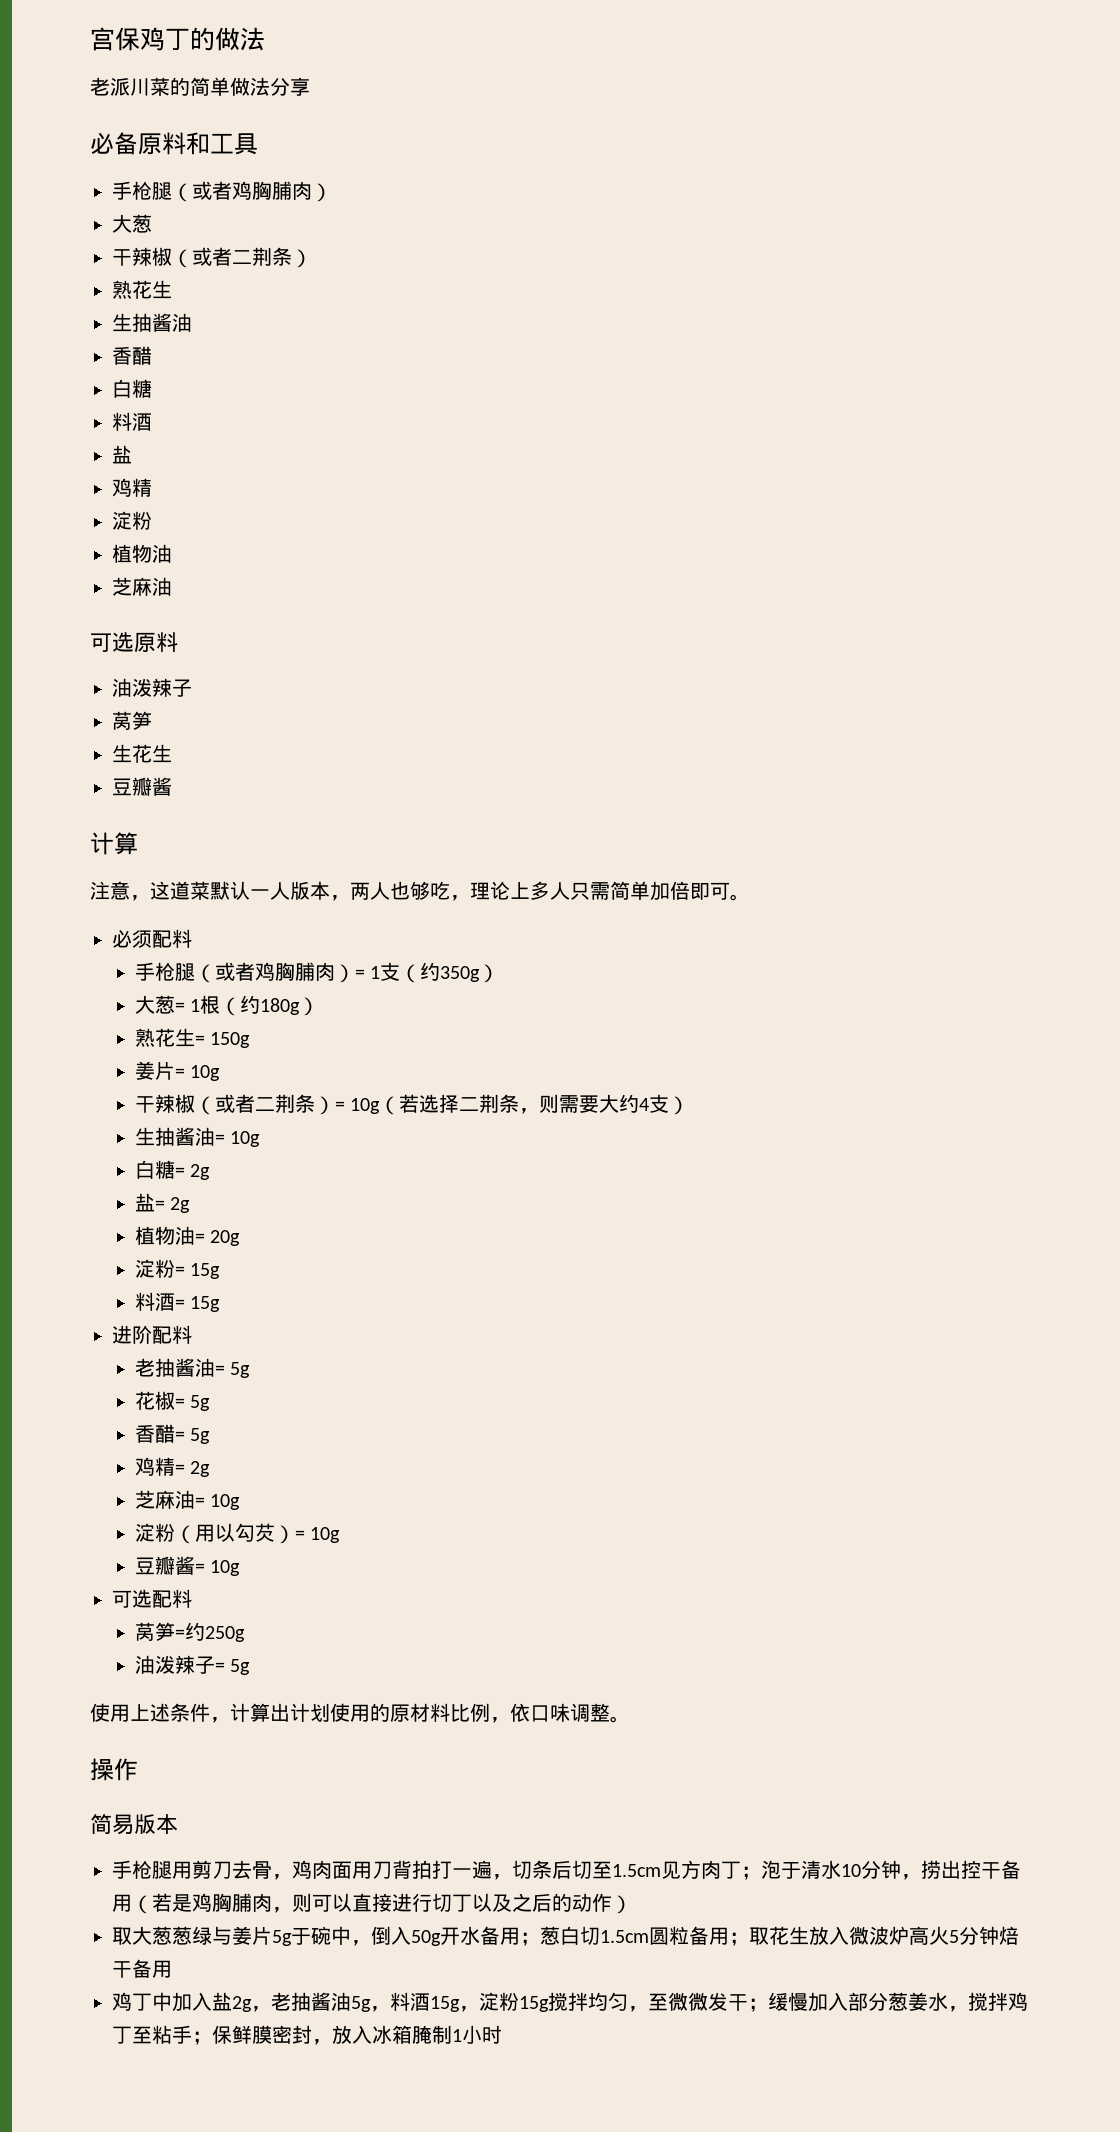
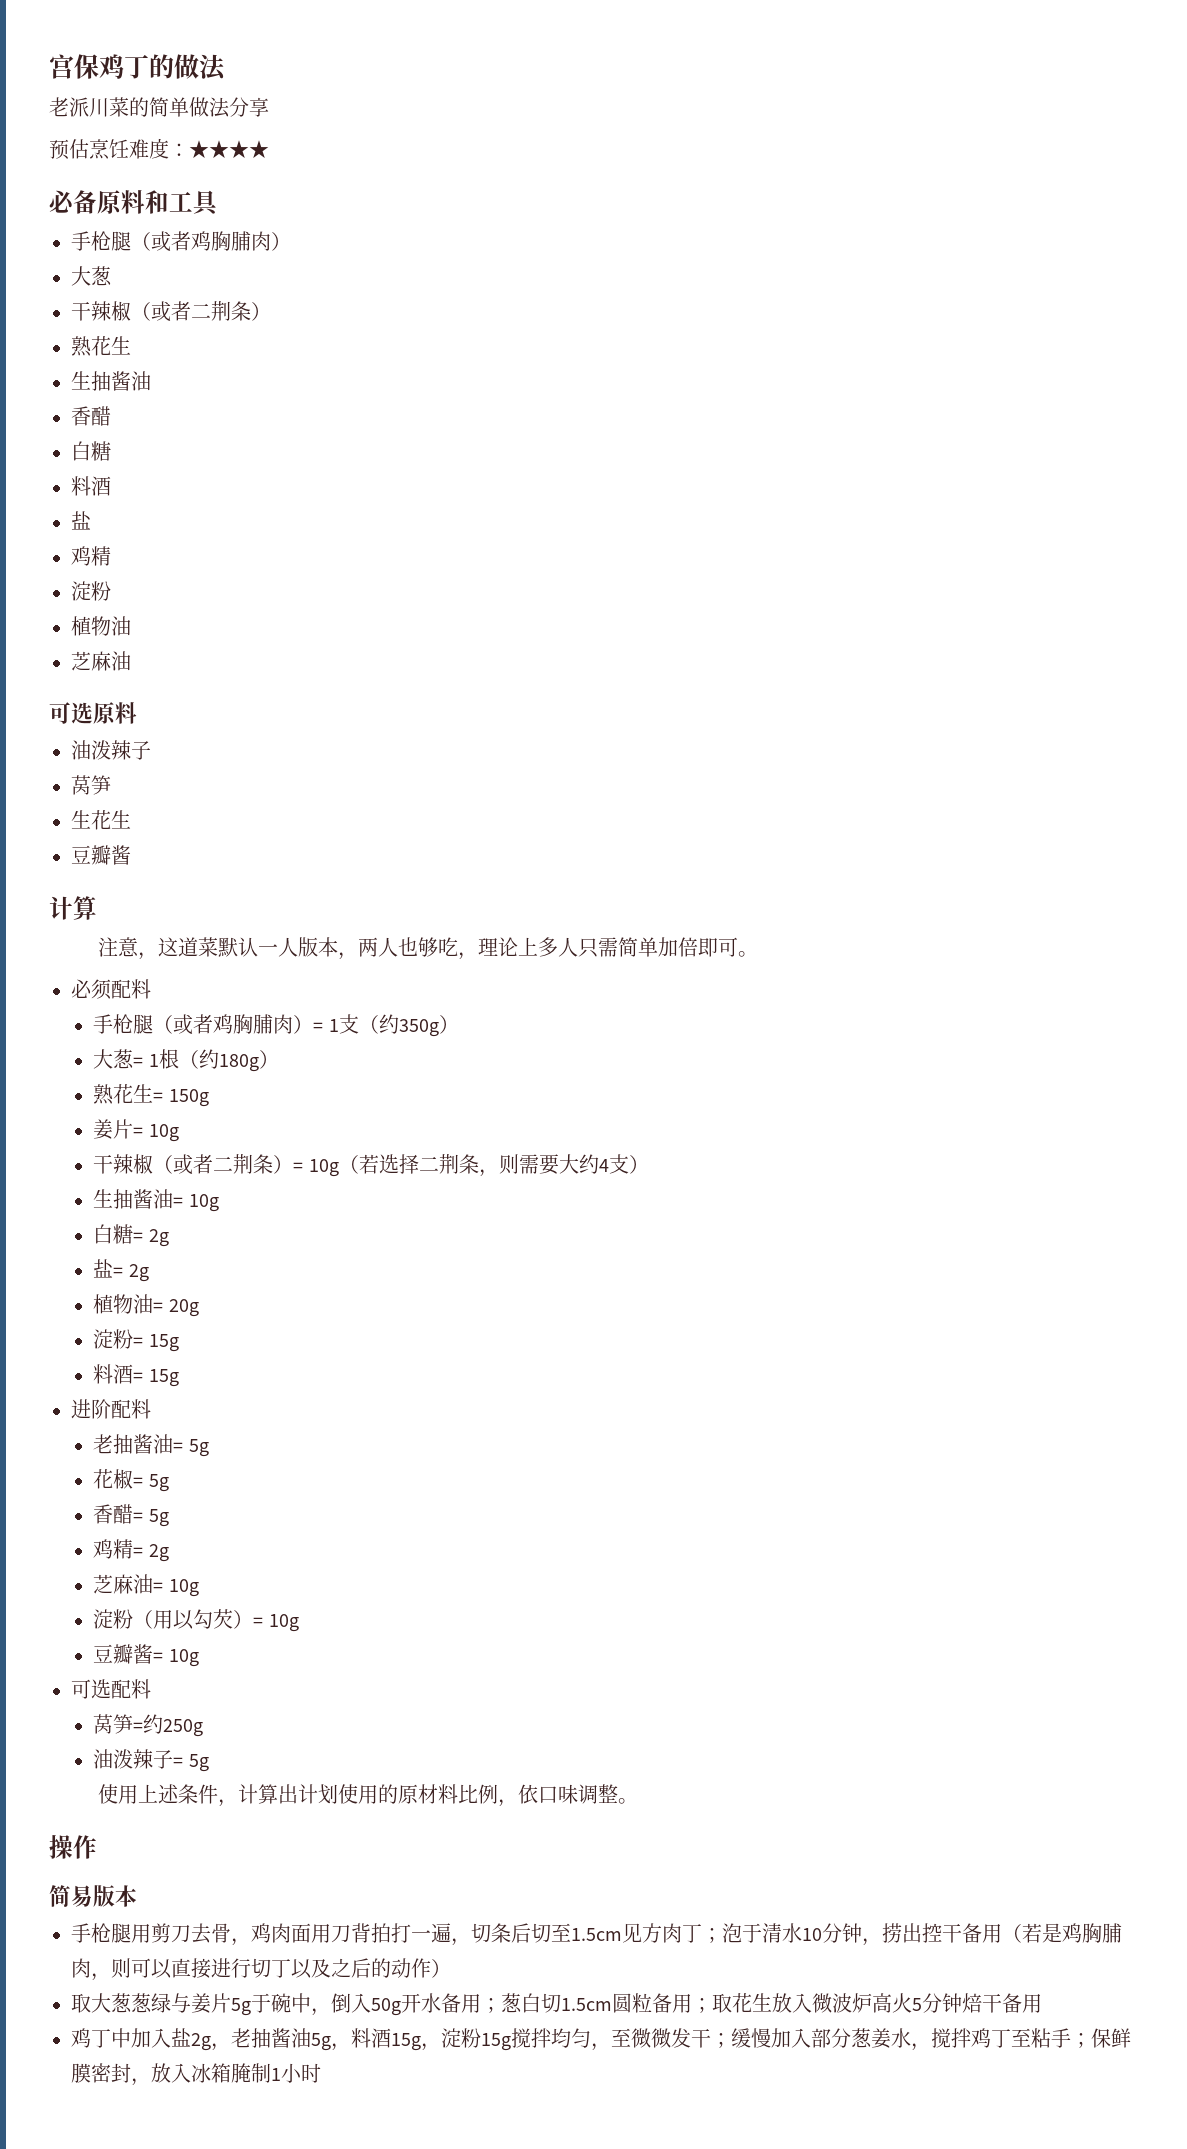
(310, 86) none -> [49,138,269,160] // 预估烹饪难度：★★★★

